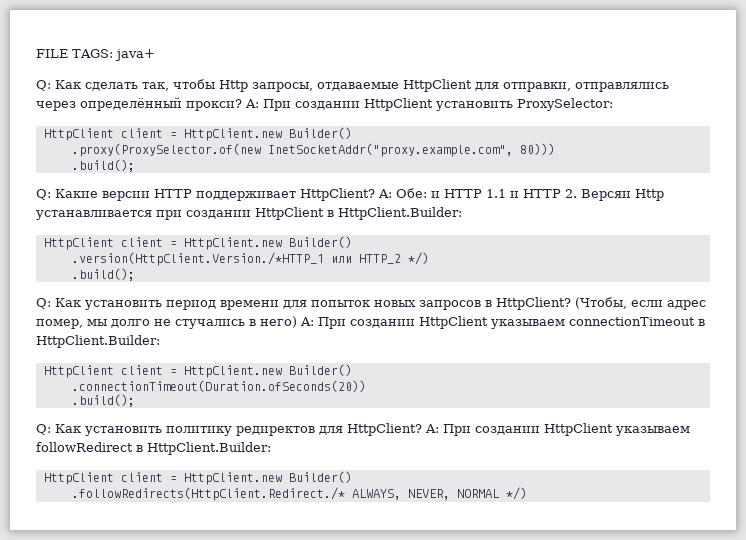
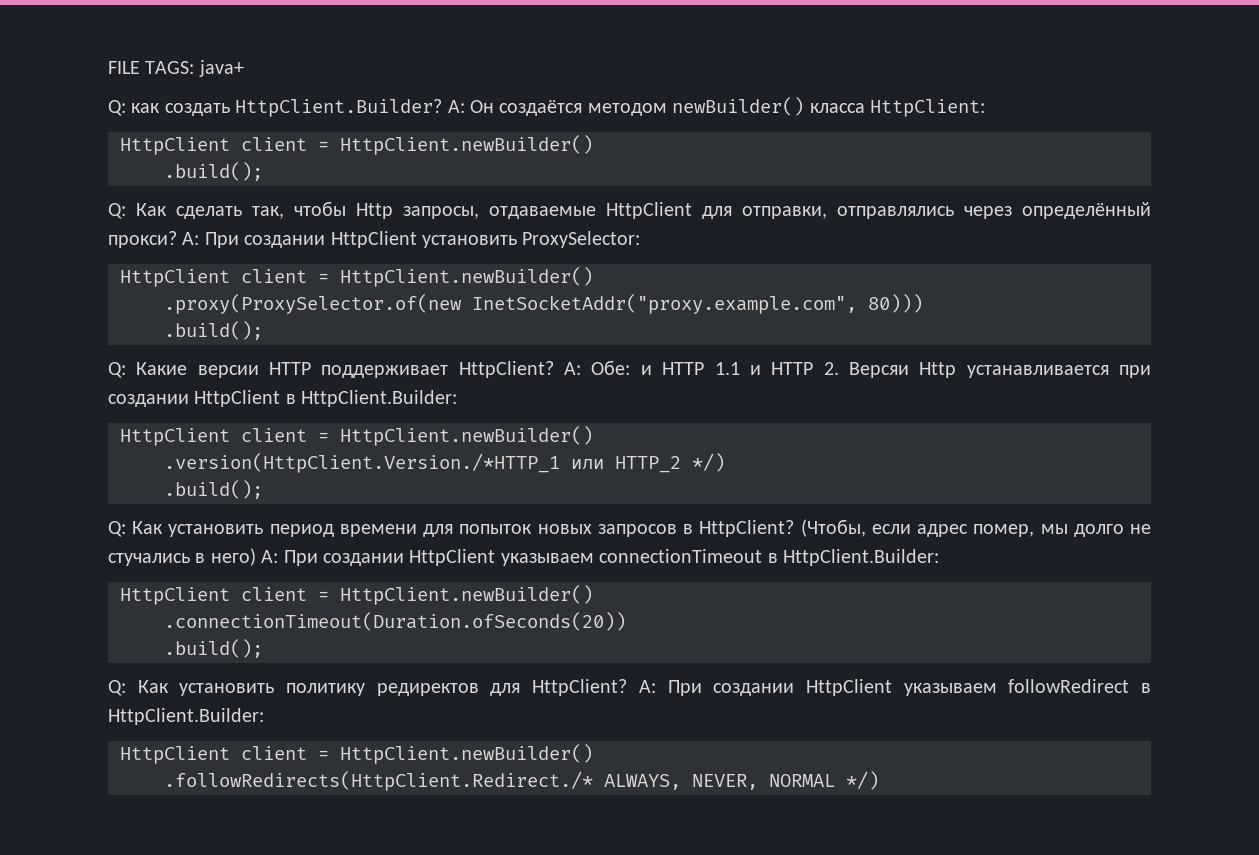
(155, 55) none -> [108,97,985,117] [120,135,593,155] [164,162,263,181] // Q: как создать HttpClient.Builder? A: Он создаётся методом newBuilder() класса HttpClient: // HttpClient client = HttpClient.newBuilder() // .build();
[183,127,352,141] HttpClient.new Builder() -> [340,267,593,287] HttpClient.newBuilder()
[183,236,352,250] HttpClient.new Builder() -> [340,426,593,446] HttpClient.newBuilder()
[183,364,352,378] HttpClient.new Builder() -> [340,585,593,605] HttpClient.newBuilder()
[183,471,352,485] HttpClient.new Builder() -> [340,744,593,764] HttpClient.newBuilder()

